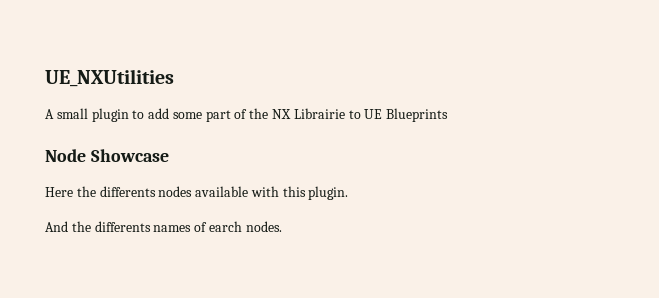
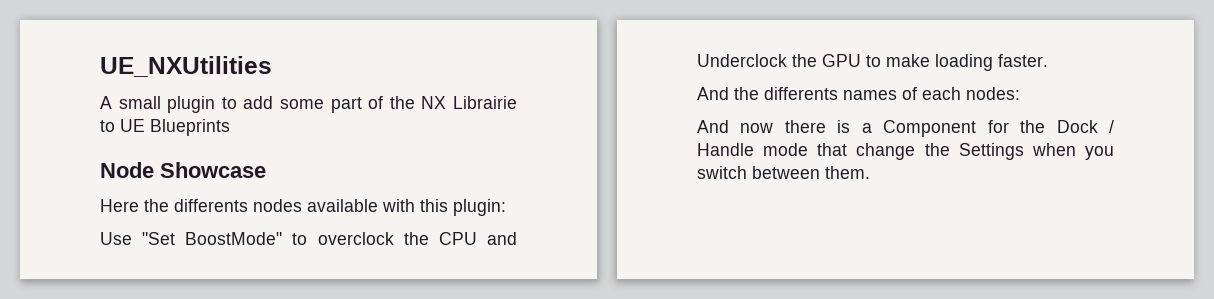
[308,186,349,200] plugin. -> [453,199,506,216] [100,232,517,245] [697,54,1048,71] plugin: // Use "Set BoostMode" to overclock the CPU and Underclock the GPU to make loading faster.
[208,221,282,232] earch nodes. -> [922,87,1020,100] [697,120,1114,137] [697,143,1114,160] [697,166,870,179] each nodes: // And now there is a Component for the Dock / Handle mode that change the Settings when you switch between them.

